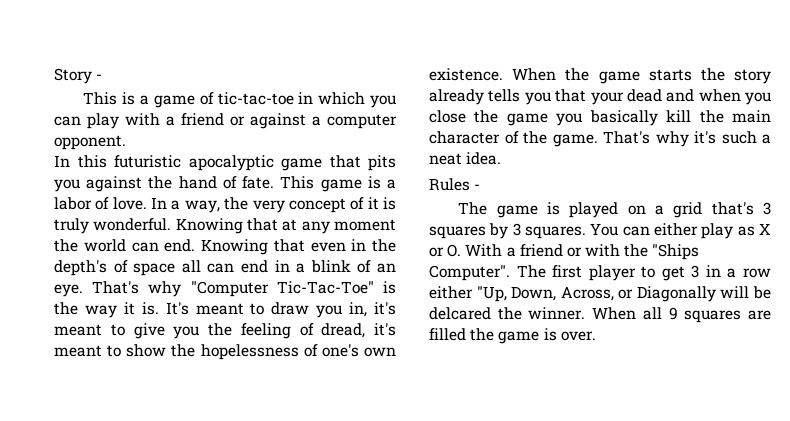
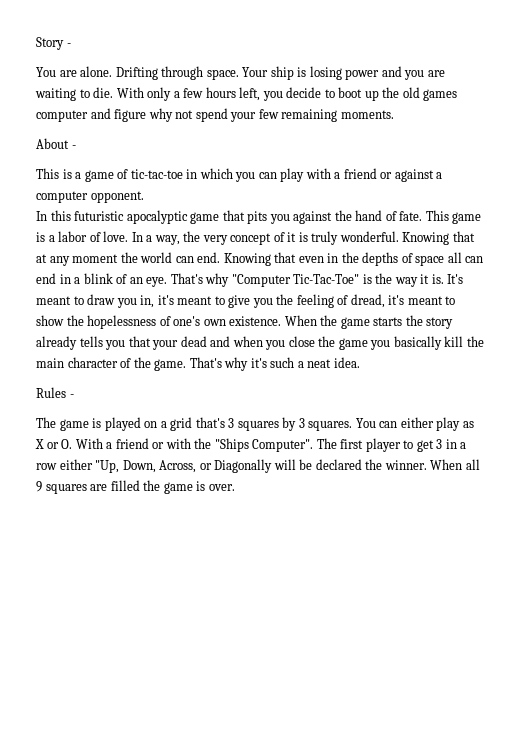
(103, 77) none -> [36,66,445,80] [35,87,458,101] [36,108,394,122] [36,138,76,149] // You are alone. Drifting through space. Your ship is losing power and you are waiting to die. With only a few hours left, you decide to boot up the old games computer and figure why not spend your few remaining moments. // About -
[54,260,107,276] depth's -> [362,252,399,266] depths
[429,307,491,320] delcared -> [315,459,362,470] declared

